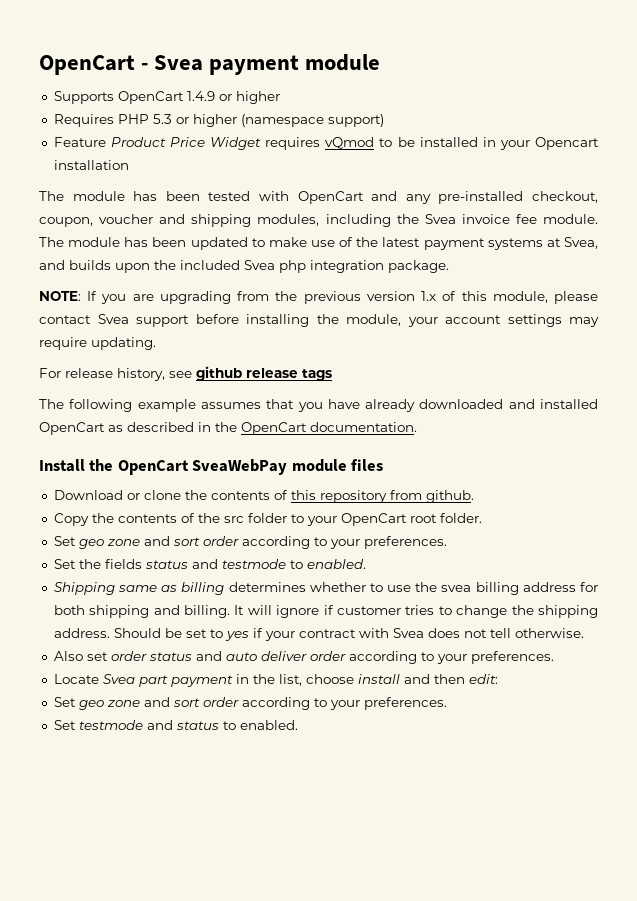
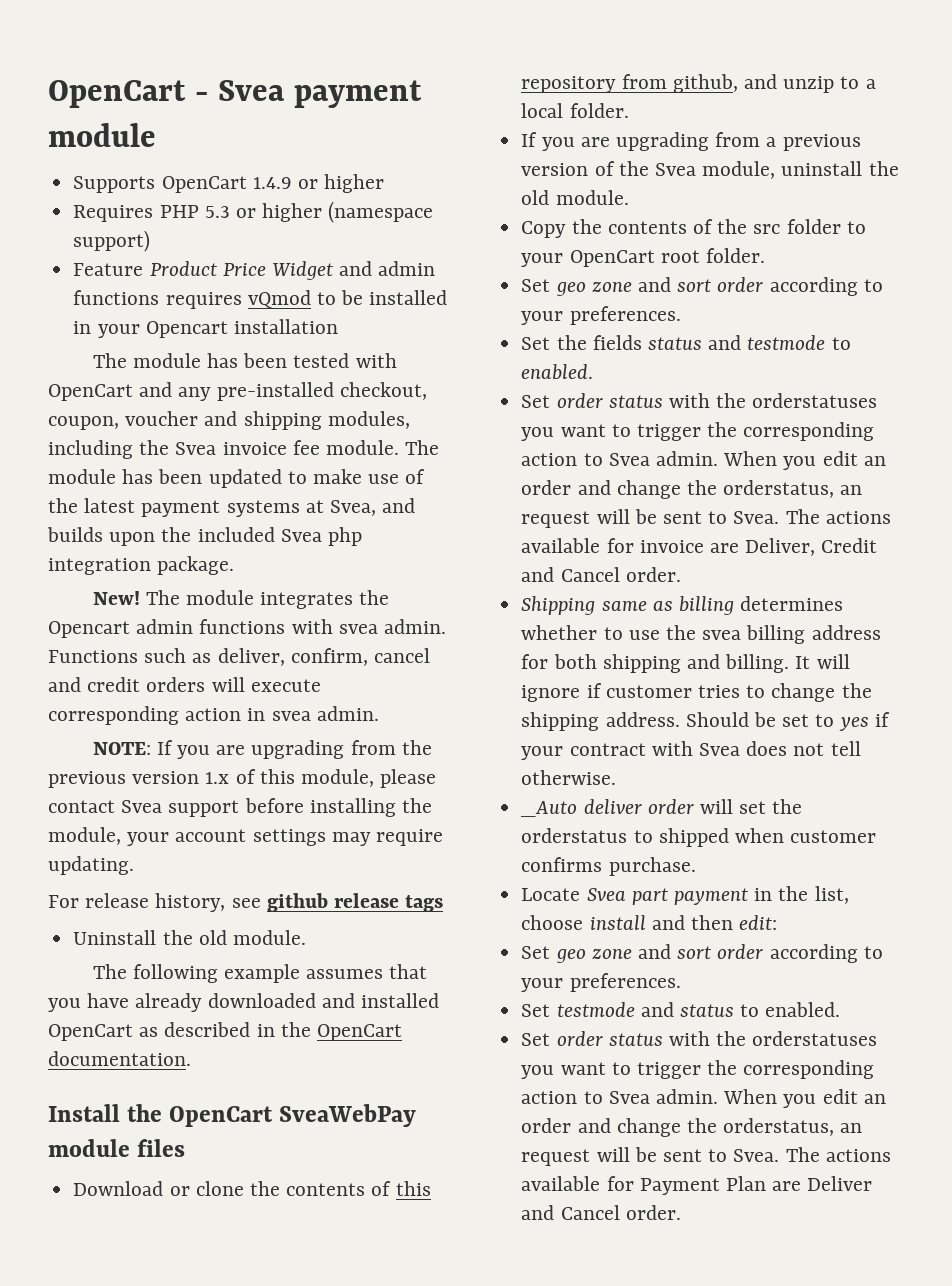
(262, 143) none -> [339,261,436,276] [73,290,160,305] and admin functions
(449, 266) none -> [92,590,390,609] [48,619,447,638] [48,648,431,666] [48,677,321,692] [48,706,379,725] // New! The module integrates the Opencart admin functions with svea admin. Functions such as deliver, confirm, cancel and credit orders will execute corresponding action in svea admin.
(332, 375) none -> [73,930,306,945] // Uninstall the old module.
[425,490,474,503] github. -> [672,74,876,93] [521,103,629,118] [521,132,861,151] [521,161,899,179] [521,190,629,205] github, and unzip to a local folder. // If you are upgrading from a previous version of the Svea module, uninstall the old module.
(366, 564) none -> [521,393,878,408] [521,422,875,441] [521,451,886,470] [521,480,863,499] [521,509,891,528] [521,538,878,556] [521,567,681,582] // Set order status with the orderstatuses you want to trigger the corresponding action to Svea admin. When you edit an order and change the orderstatus, an request will be sent to Svea. The actions available for invoice are Deliver, Credit and Cancel order.
[53,651,554,664] Also set order status and auto deliver order according to your preferences. -> [521,799,803,817] [521,828,877,847] [521,857,696,876] _Auto deliver order will set the orderstatus to shipped when customer confirms purchase.
(298, 725) none -> [521,1031,878,1046] [521,1060,875,1079] [521,1089,886,1108] [521,1118,863,1137] [521,1147,891,1166] [521,1176,873,1195] [521,1205,681,1220] // Set order status with the orderstatuses you want to trigger the corresponding action to Svea admin. When you edit an order and change the orderstatus, an request will be sent to Svea. The actions available for Payment Plan are Deliver and Cancel order.

